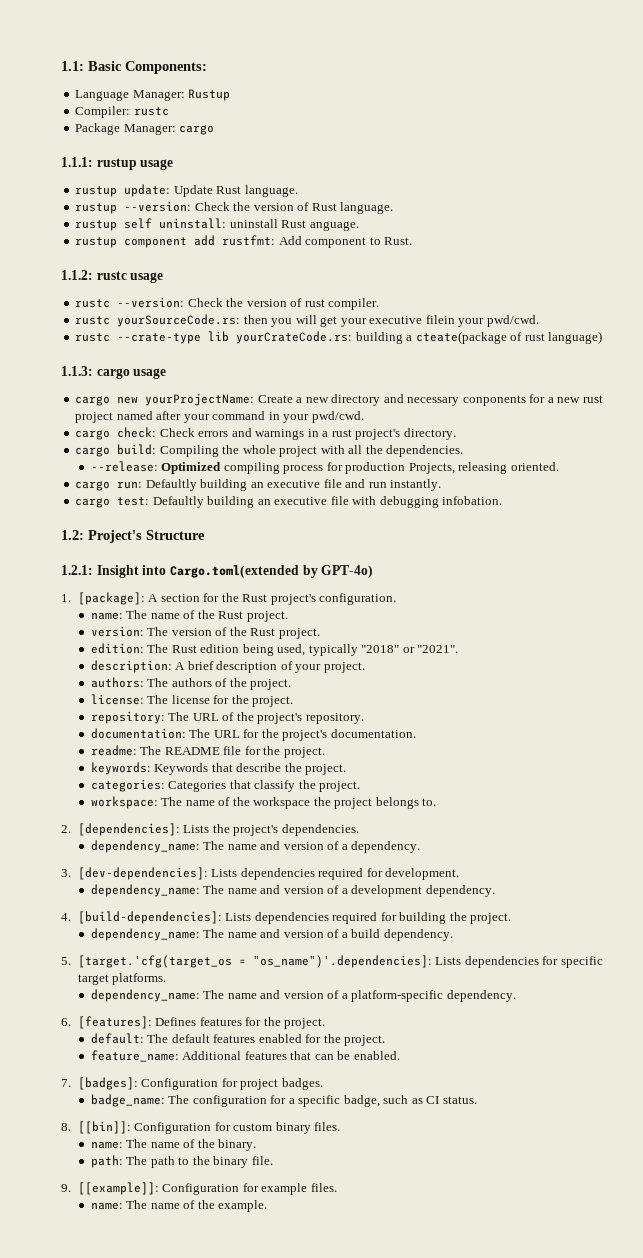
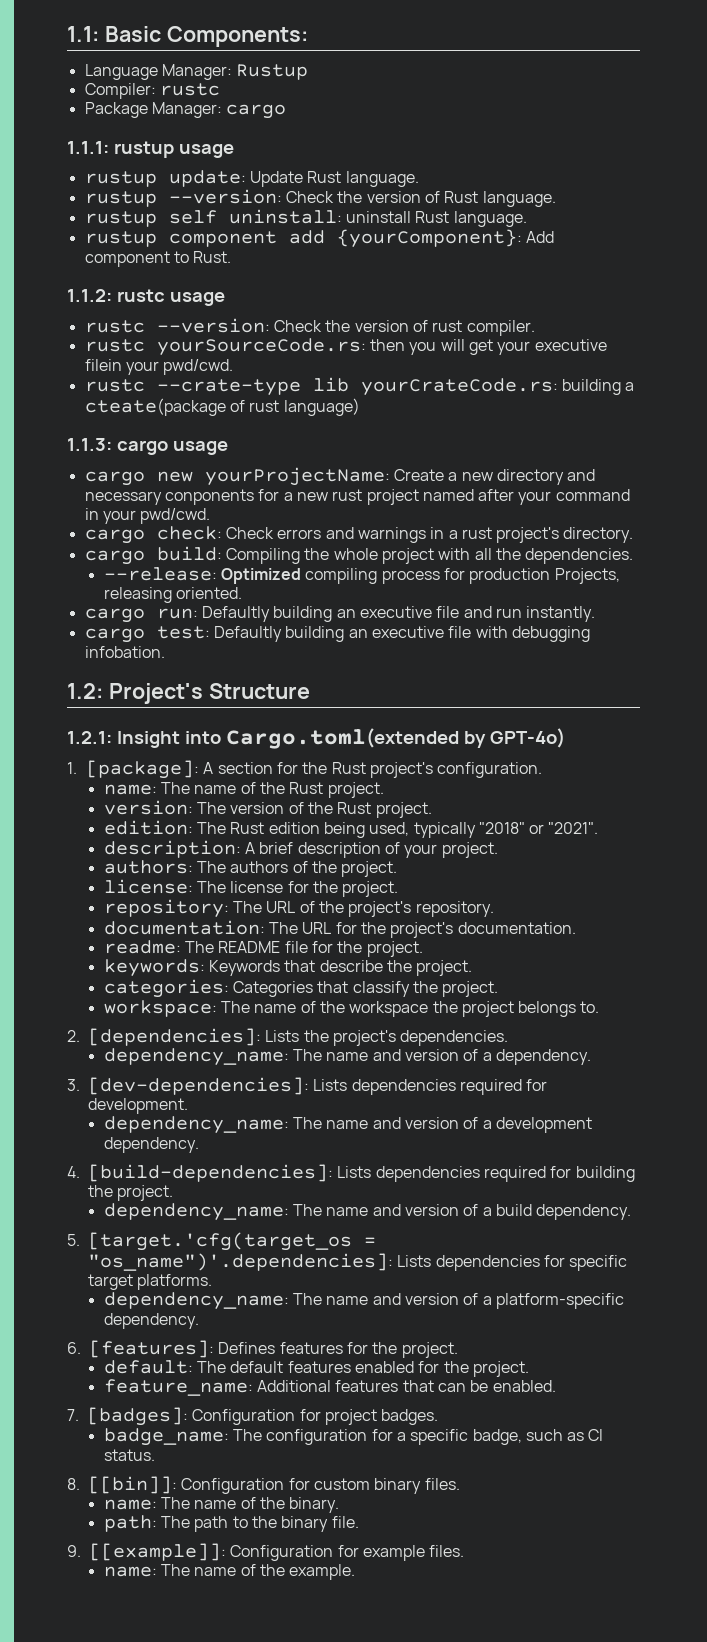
[309,221,359,231] anguage. -> [453,211,527,227] language.
[222,235,276,246] rustfmt: -> [336,229,522,248] {yourComponent}:

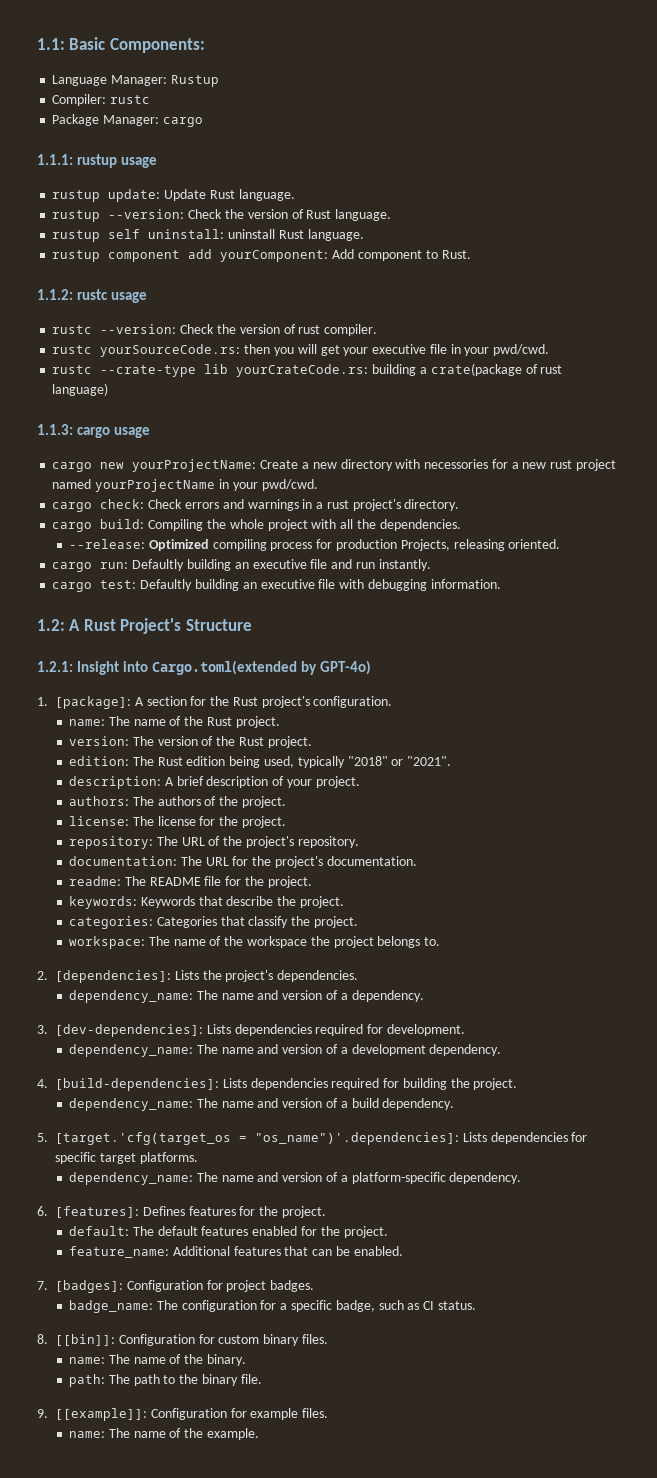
[336,229,522,248] {yourComponent}: -> [220,250,329,262] yourComponent:
[84,359,122,371] filein -> [429,344,461,354] file in
[84,398,226,416] cteate(package -> [430,363,522,376] crate(package
[567,469,596,481] [84,489,254,505] and necessary conponents -> [395,459,489,469] with necessories
[478,489,630,505] after your command -> [95,479,216,492] yourProjectName
[84,646,165,658] infobation. -> [430,579,501,589] information.
(103, 691) none -> [69,619,116,631] A Rust

